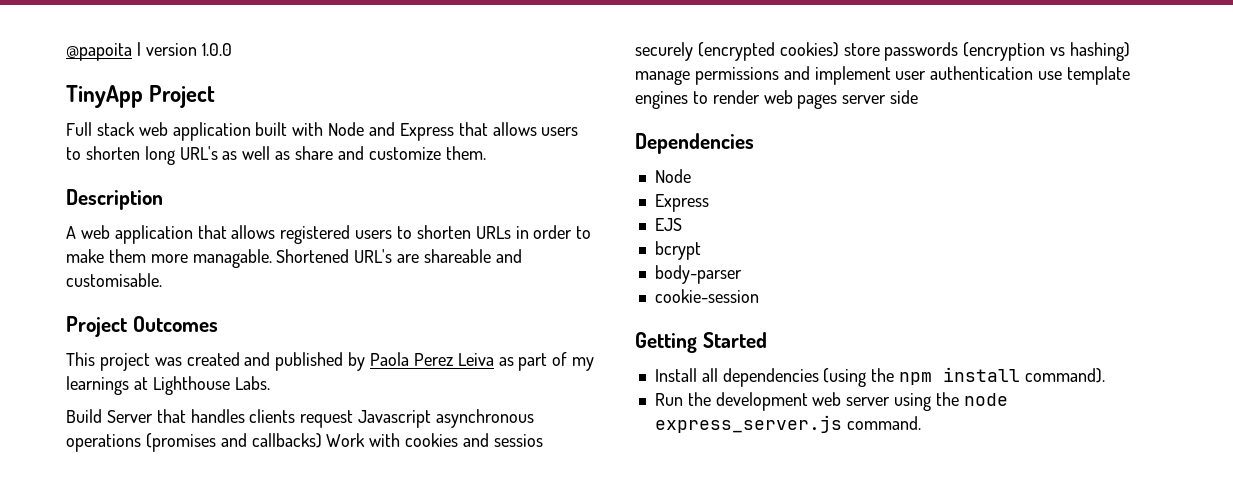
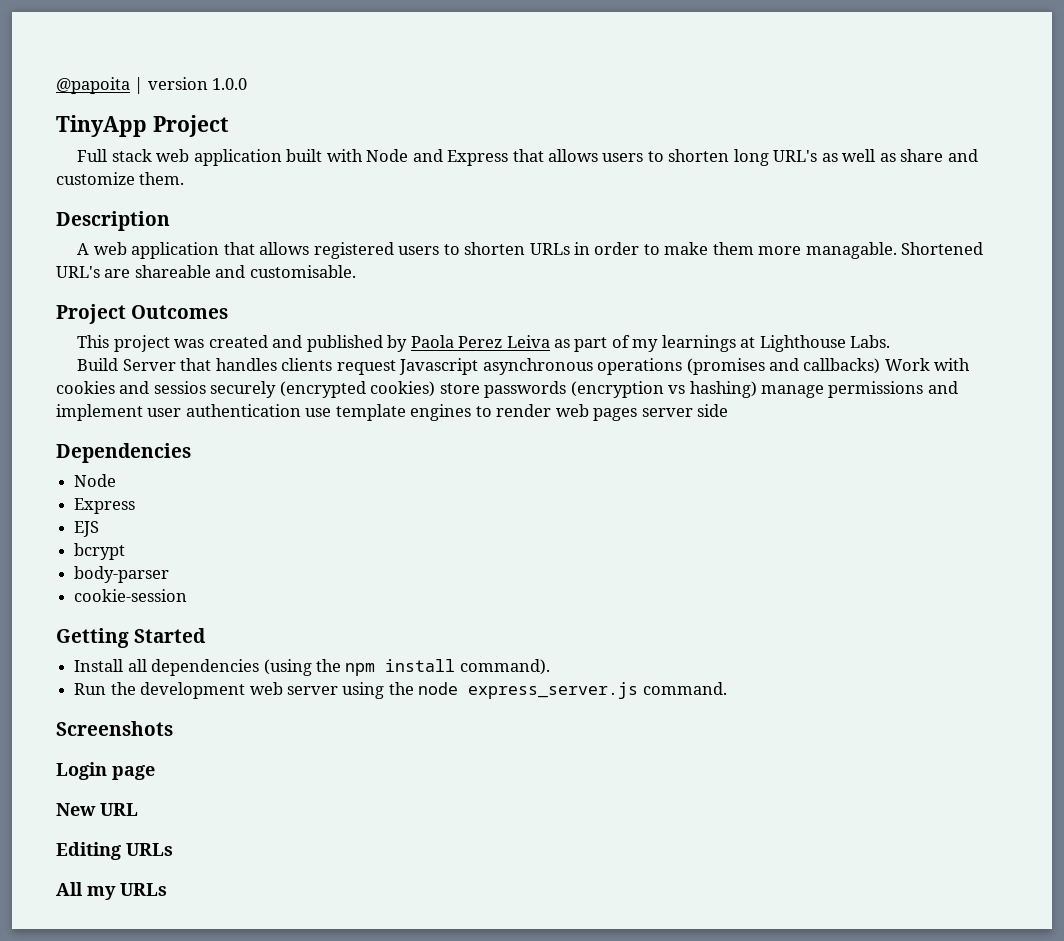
(921, 423) none -> [56,721,173,736] [56,762,155,780] [56,803,138,816] [56,842,173,860] [56,882,167,900] // Screenshots // Login page // New URL // Editing URLs // All my URLs

